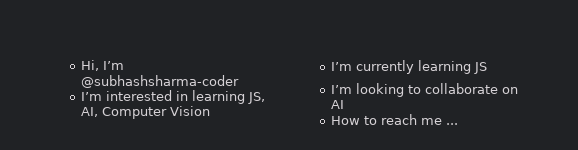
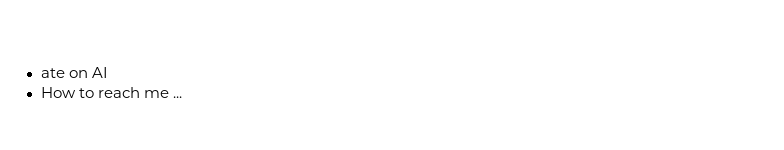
[80,60,124,71] [80,75,239,88] [80,90,265,104] [80,106,210,119] [330,60,487,74] [330,83,498,97] Hi, I’m @subhashsharma-coder // I’m interested in learning JS, AI, Computer Vision // I’m currently learning JS // I’m looking to collaborate -> [40,68,65,78] ate

